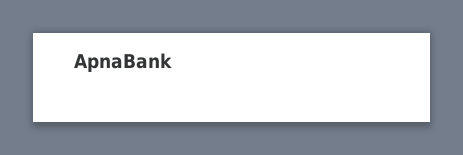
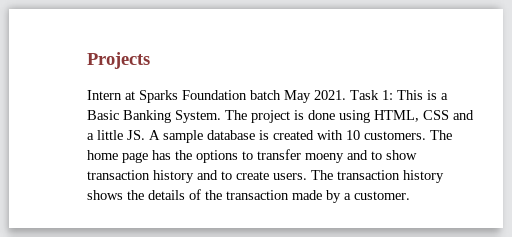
[74,53,172,72] ApnaBank -> [87,52,150,69] [87,90,448,103] [87,110,474,123] [87,130,452,143] [87,149,417,163] [87,170,444,183] [87,189,410,203] Projects // Intern at Sparks Foundation batch May 2021. Task 1: This is a Basic Banking System. The project is done using HTML, CSS and a little JS. A sample database is created with 10 customers. The home page has the options to transfer moeny and to show transaction history and to create users. The transaction history shows the details of the transaction made by a customer.

